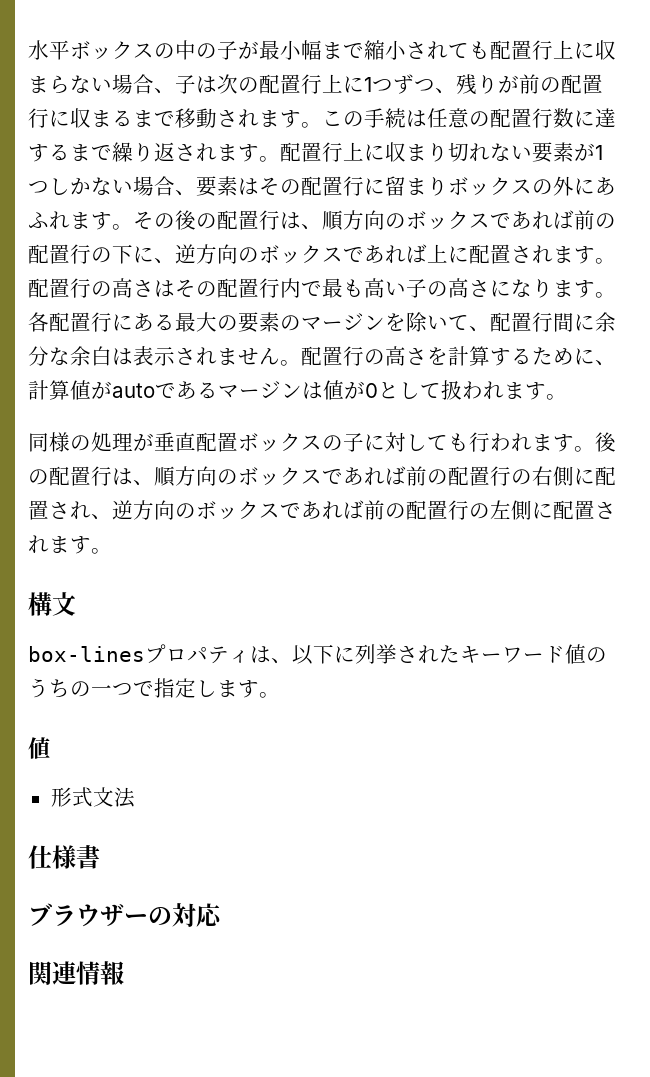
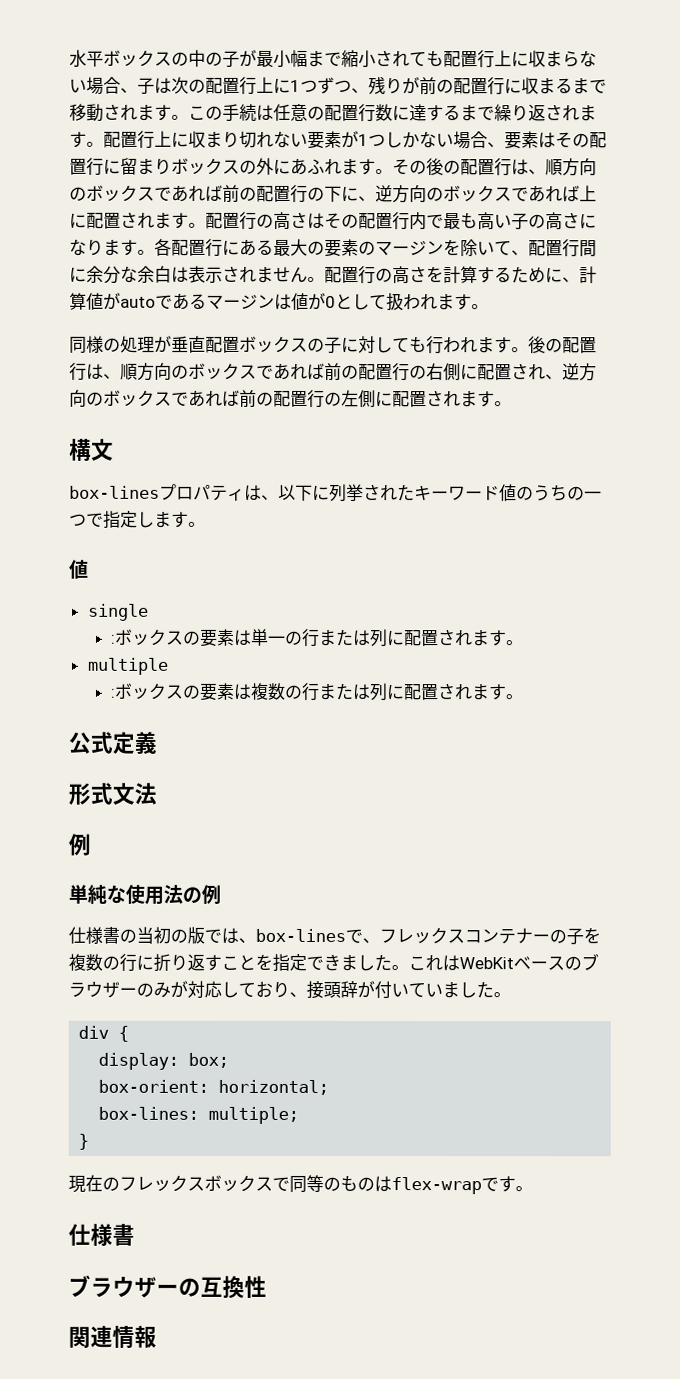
[50,787,135,808] 形式文法 -> [87,603,149,621] [110,628,524,648] [87,657,169,675] [109,682,523,702] [68,731,157,754] [68,782,157,805] [68,833,91,856] [68,884,221,905] [68,926,601,946] [68,953,599,972] [68,980,511,1000] [78,1025,130,1042] [98,1052,230,1070] [98,1079,330,1095] [98,1106,300,1124] [78,1133,90,1150] [68,1174,533,1195] single // :ボックスの要素は単一の行または列に配置されます。 // multiple // :ボックスの要素は複数の行または列に配置されます。 // 公式定義 // 形式文法 // 例 // 単純な使用法の例 // 仕様書の当初の版では、box-linesで、フレックスコンテナーの子を複数の行に折り返すことを指定できました。これはWebKitベースのブラウザーのみが対応しており、接頭辞が付いていました。 // div { // display: box; // box-orient: horizontal; // box-lines: multiple; // } // 現在のフレックスボックスで同等のものはflex-wrapです。
[172,903,223,927] 対応 -> [200,1275,267,1299] 互換性

